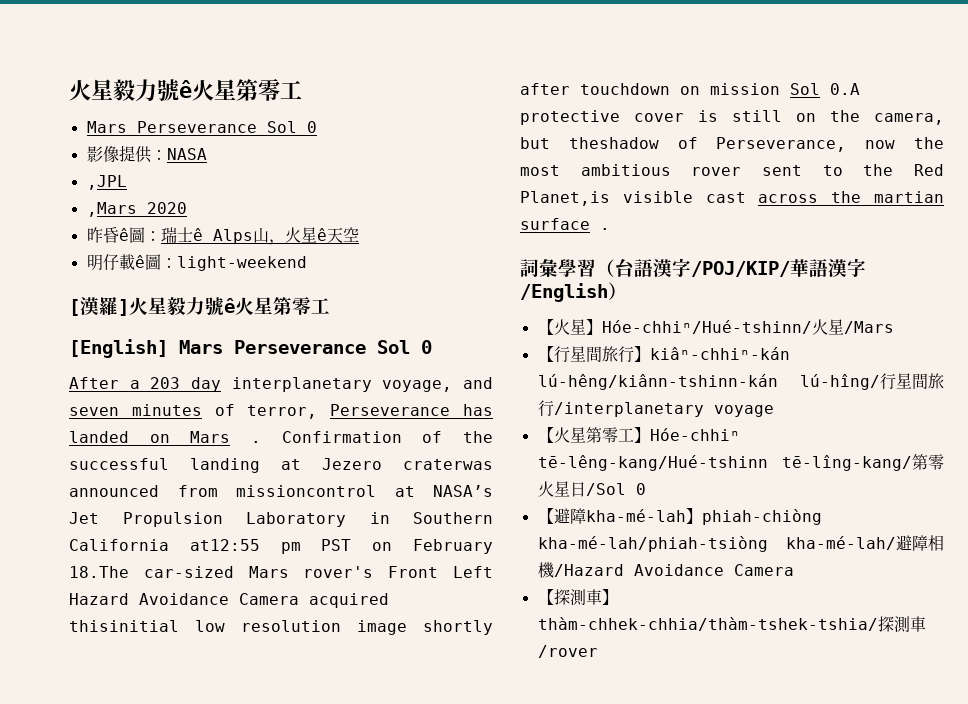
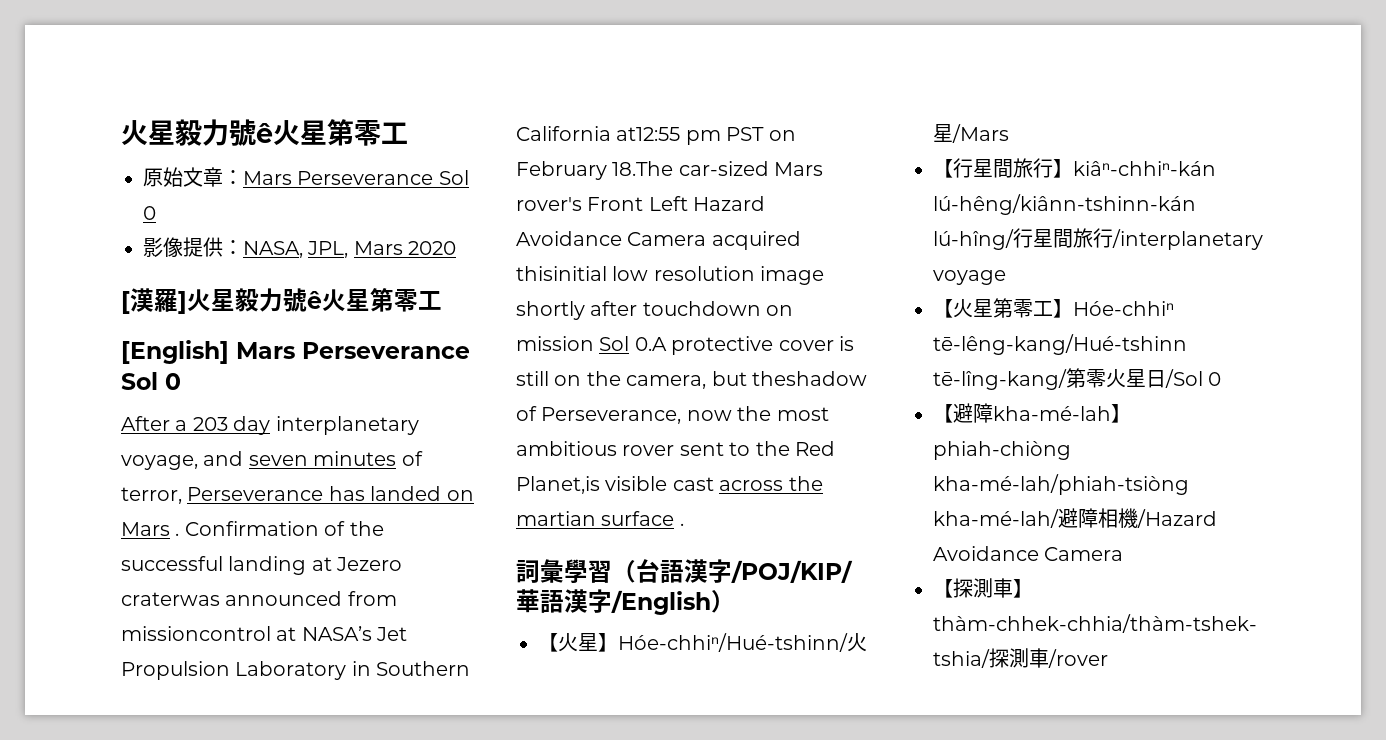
[69,78,302,102] 火星毅力號ê火星第零工 // -> [121,119,408,146] [143,167,243,187] 火星毅力號ê火星第零工 // 原始文章：
[166,148,207,160] [86,175,127,190] [86,202,187,217] [86,227,359,245] [86,254,307,271] NASA // ,JPL // ,Mars 2020 // 昨昏ê圖：瑞士ê Alps山，火星ê天空 // 明仔載ê圖：light-weekend -> [243,241,457,258] NASA, JPL, Mars 2020

